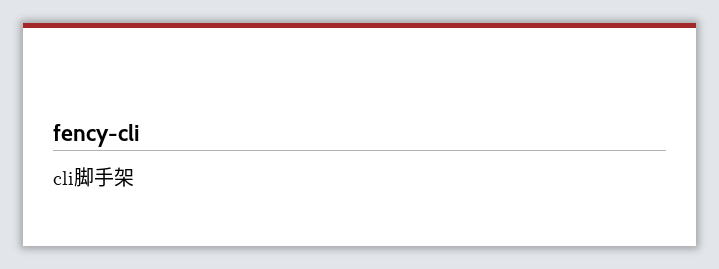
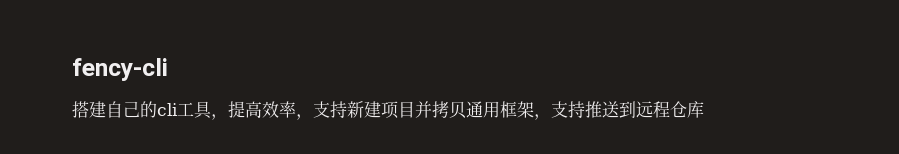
[53,167,134,187] cli脚手架 -> [72,101,704,120] 搭建自己的cli工具，提高效率，支持新建项目并拷贝通用框架，支持推送到远程仓库

